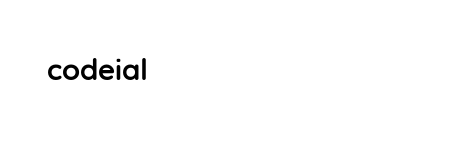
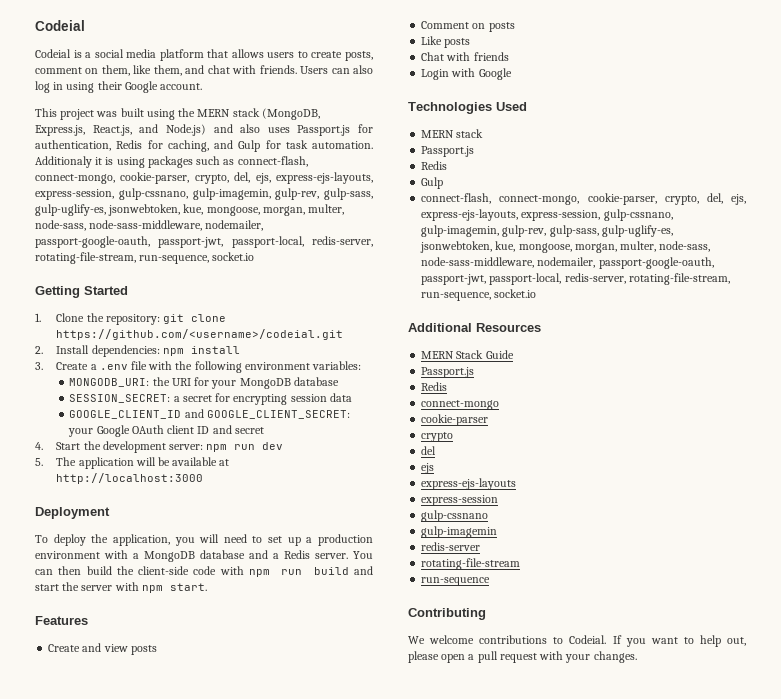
[47,58,148,80] codeial -> [35,20,85,31] [35,49,373,61] [35,65,373,76] [35,81,203,93] [35,108,320,120] [35,124,373,136] [35,140,373,152] [35,156,308,168] [35,172,373,184] [35,188,373,200] [35,204,345,216] [35,220,264,231] [35,236,373,248] [35,252,255,264] [35,286,128,298] [35,313,226,325] [56,329,344,340] [35,345,240,357] [35,361,362,373] [69,377,339,389] [69,393,352,405] [69,409,350,419] [68,425,264,437] [35,441,284,453] [35,457,230,469] [56,473,204,484] [35,507,110,519] [35,534,373,546] [35,550,373,562] [35,566,374,577] [35,582,207,593] [35,616,88,625] [48,643,157,655] [421,21,515,32] [421,36,471,48] [421,52,509,61] [421,68,512,80] [408,102,527,114] [421,129,484,138] [421,146,475,157] [421,161,448,170] [421,177,444,189] [421,193,746,205] [421,209,673,221] [421,225,673,237] [420,241,711,253] [421,257,714,269] [421,273,730,285] [421,289,537,301] [408,323,541,332] [421,350,514,359] [421,367,475,378] [421,382,448,391] [421,400,500,410] [421,414,489,426] [421,432,454,442] [421,446,437,455] [421,463,435,474] [421,478,517,490] [421,495,499,506] [421,510,489,522] [421,526,498,538] [421,542,481,551] [421,558,521,570] [421,577,491,586] [408,608,486,620] [408,635,746,647] [408,651,637,663] Codeial // Codeial is a social media platform that allows users to create posts, comment on them, like them, and chat with friends. Users can also log in using their Google account. // This project was built using the MERN stack (MongoDB, Express.js, React.js, and Node.js) and also uses Passport.js for authentication, Redis for caching, and Gulp for task automation. Additionaly it is using packages such as connect-flash, connect-mongo, cookie-parser, crypto, del, ejs, express-ejs-layouts, express-session, gulp-cssnano, gulp-imagemin, gulp-rev, gulp-sass, gulp-uglify-es, jsonwebtoken, kue, mongoose, morgan, multer, node-sass, node-sass-middleware, nodemailer, passport-google-oauth, passport-jwt, passport-local, redis-server, rotating-file-stream, run-sequence, socket.io // Getting Started // 1. Clone the repository: git clone https://github.com/<username>/codeial.git // 2. Install dependencies: npm install // 3. Create a .env file with the following environment variables: // MONGODB_URI: the URI for your MongoDB database // SESSION_SECRET: a secret for encrypting session data // GOOGLE_CLIENT_ID and GOOGLE_CLIENT_SECRET: your Google OAuth client ID and secret // 4. Start the development server: npm run dev // 5. The application will be available at http://localhost:3000 // Deployment // To deploy the application, you will need to set up a production environment with a MongoDB database and a Redis server. You can then build the client-side code with npm run build and start the server with npm start. // Features // Create and view posts // Comment on posts // Like posts // Chat with friends // Login with Google // Technologies Used // MERN stack // Passport.js // Redis // Gulp // connect-flash, connect-mongo, cookie-parser, crypto, del, ejs, express-ejs-layouts, express-session, gulp-cssnano, gulp-imagemin, gulp-rev, gulp-sass, gulp-uglify-es, jsonwebtoken, kue, mongoose, morgan, multer, node-sass, node-sass-middleware, nodemailer, passport-google-oauth, passport-jwt, passport-local, redis-server, rotating-file-stream, run-sequence, socket.io // Additional Resources // MERN Stack Guide // Passport.js // Redis // connect-mongo // cookie-parser // crypto // del // ejs // express-ejs-layouts // express-session // gulp-cssnano // gulp-imagemin // redis-server // rotating-file-stream // run-sequence // Contributing // We welcome contributions to Codeial. If you want to help out, please open a pull request with your changes.

